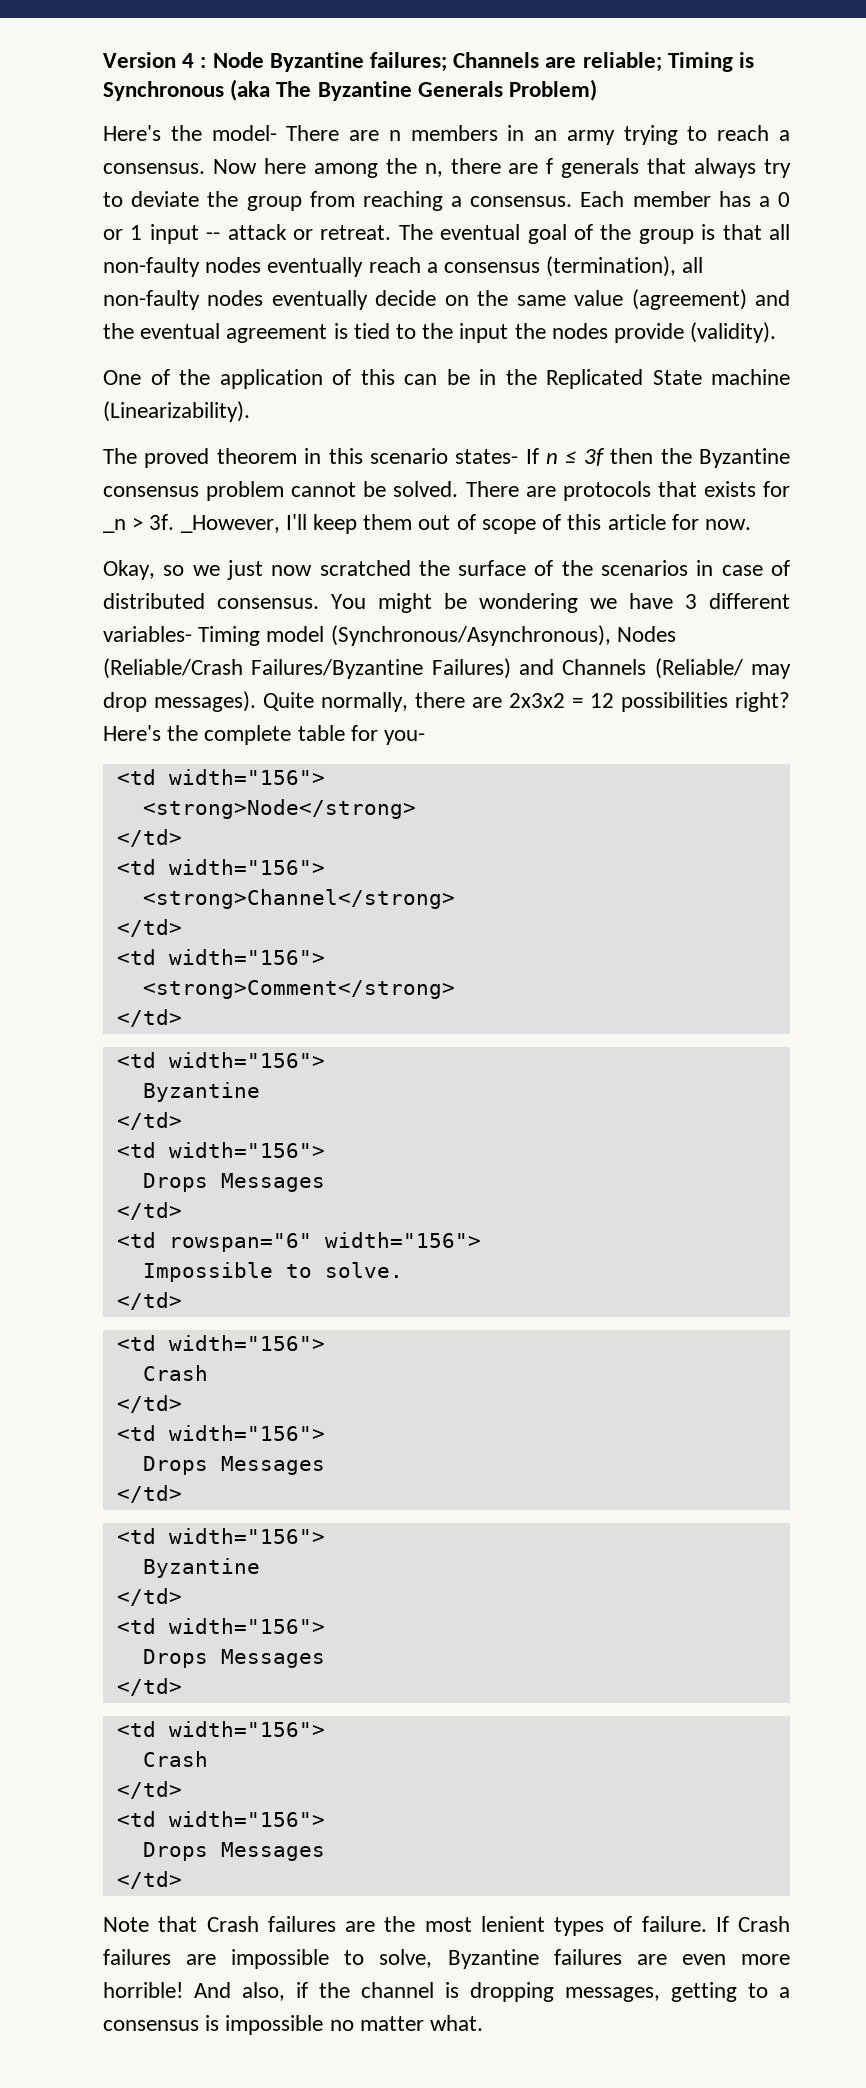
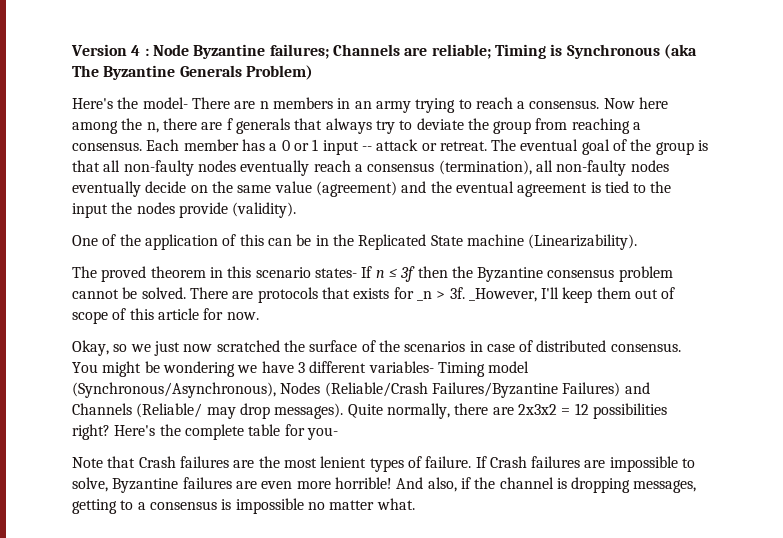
[116,769,325,785] [142,799,416,819] [116,829,182,847] [116,859,325,875] [142,889,455,909] [116,919,182,937] [116,949,325,965] [142,980,455,999] [116,1009,182,1027] [116,1052,325,1068] [142,1082,260,1102] [116,1112,182,1130] [116,1142,325,1158] [142,1173,325,1192] [116,1202,182,1220] [116,1232,481,1252] [142,1262,403,1282] [116,1292,182,1310] [116,1335,325,1351] [142,1365,208,1381] [116,1395,182,1413] [116,1425,325,1441] [142,1456,325,1475] [116,1485,182,1503] [116,1528,325,1544] [142,1558,260,1578] [116,1588,182,1606] [116,1618,325,1634] [142,1649,325,1668] [116,1678,182,1696] [116,1721,325,1737] [142,1751,208,1767] [116,1781,182,1799] [116,1811,325,1827] [142,1842,325,1861] [116,1871,182,1889] // <td width="156"> // <strong>Node</strong> // </td> // <td width="156"> // <strong>Channel</strong> // </td> // <td width="156"> // <strong>Comment</strong> // </td> // <td width="156"> // Byzantine // </td> // <td width="156"> // Drops Messages // </td> // <td rowspan="6" width="156"> // Impossible to solve. // </td> // <td width="156"> // Crash // </td> // <td width="156"> // Drops Messages // </td> // <td width="156"> // Byzantine // </td> // <td width="156"> // Drops Messages // </td> // <td width="156"> // Crash // </td> // <td width="156"> // Drops Messages // </td> -> (338, 433) none

